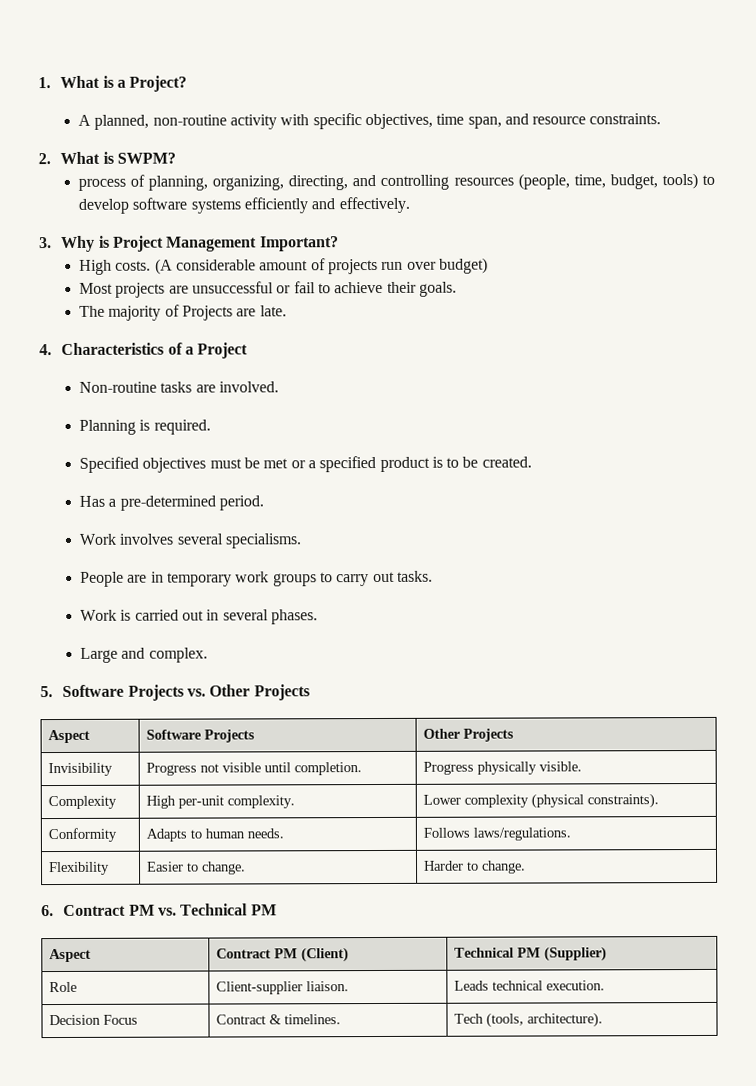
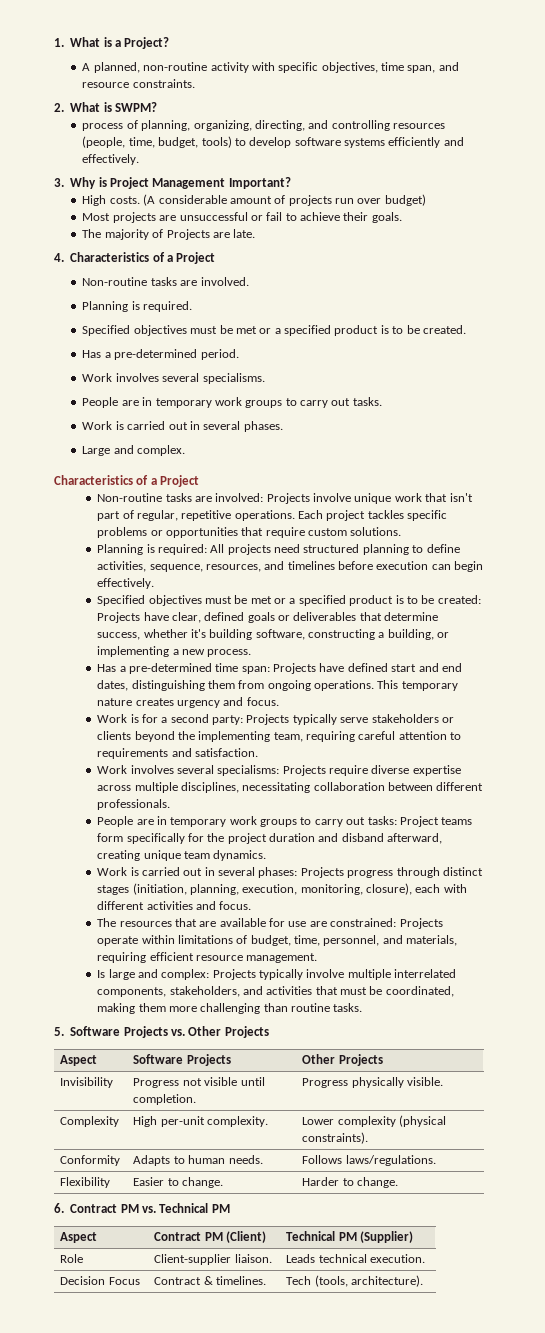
(208, 655) none -> [54,475,200,487] [97,493,473,504] [97,510,448,521] [97,527,402,538] [97,544,460,555] [97,561,484,572] [97,578,155,589] [97,595,481,606] [97,612,439,623] [97,629,450,640] [97,646,252,657] [97,663,462,674] [97,680,458,691] [97,697,279,708] [97,714,454,725] [97,731,462,742] [97,748,258,759] [97,765,461,776] [97,782,484,793] [97,799,171,810] [97,816,473,827] [97,833,443,844] [97,850,267,861] [97,867,483,878] [97,883,467,895] [97,901,252,910] [97,918,443,929] [97,935,458,946] [97,952,318,963] [97,969,457,980] [97,986,454,997] [97,1003,363,1014] // Characteristics of a Project // Non-routine tasks are involved: Projects involve unique work that isn't part of regular, repetitive operations. Each project tackles specific problems or opportunities that require custom solutions. // Planning is required: All projects need structured planning to define activities, sequence, resources, and timelines before execution can begin effectively. // Specified objectives must be met or a specified product is to be created: Projects have clear, defined goals or deliverables that determine success, whether it's building software, constructing a building, or implementing a new process. // Has a pre-determined time span: Projects have defined start and end dates, distinguishing them from ongoing operations. This temporary nature creates urgency and focus. // Work is for a second party: Projects typically serve stakeholders or clients beyond the implementing team, requiring careful attention to requirements and satisfaction. // Work involves several specialisms: Projects require diverse expertise across multiple disciplines, necessitating collaboration between different professionals. // People are in temporary work groups to carry out tasks: Project teams form specifically for the project duration and disband afterward, creating unique team dynamics. // Work is carried out in several phases: Projects progress through distinct stages (initiation, planning, execution, monitoring, closure), each with different activities and focus. // The resources that are available for use are constrained: Projects operate within limitations of budget, time, personnel, and materials, requiring efficient resource management. // Is large and complex: Projects typically involve multiple interrelated components, stakeholders, and activities that must be coordinated, making them more challenging than routine tasks.

